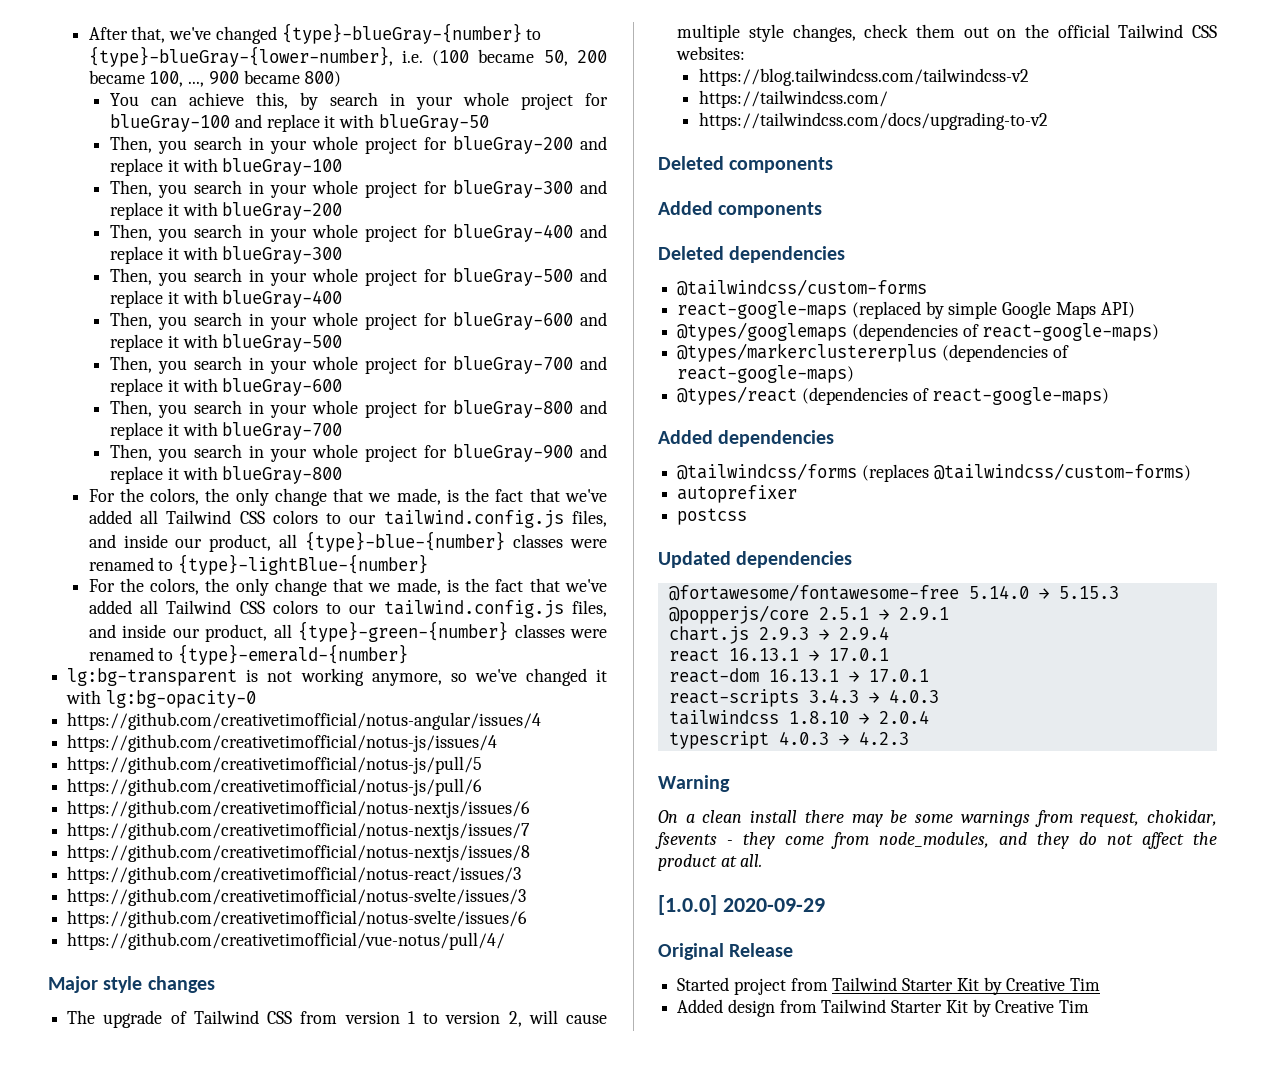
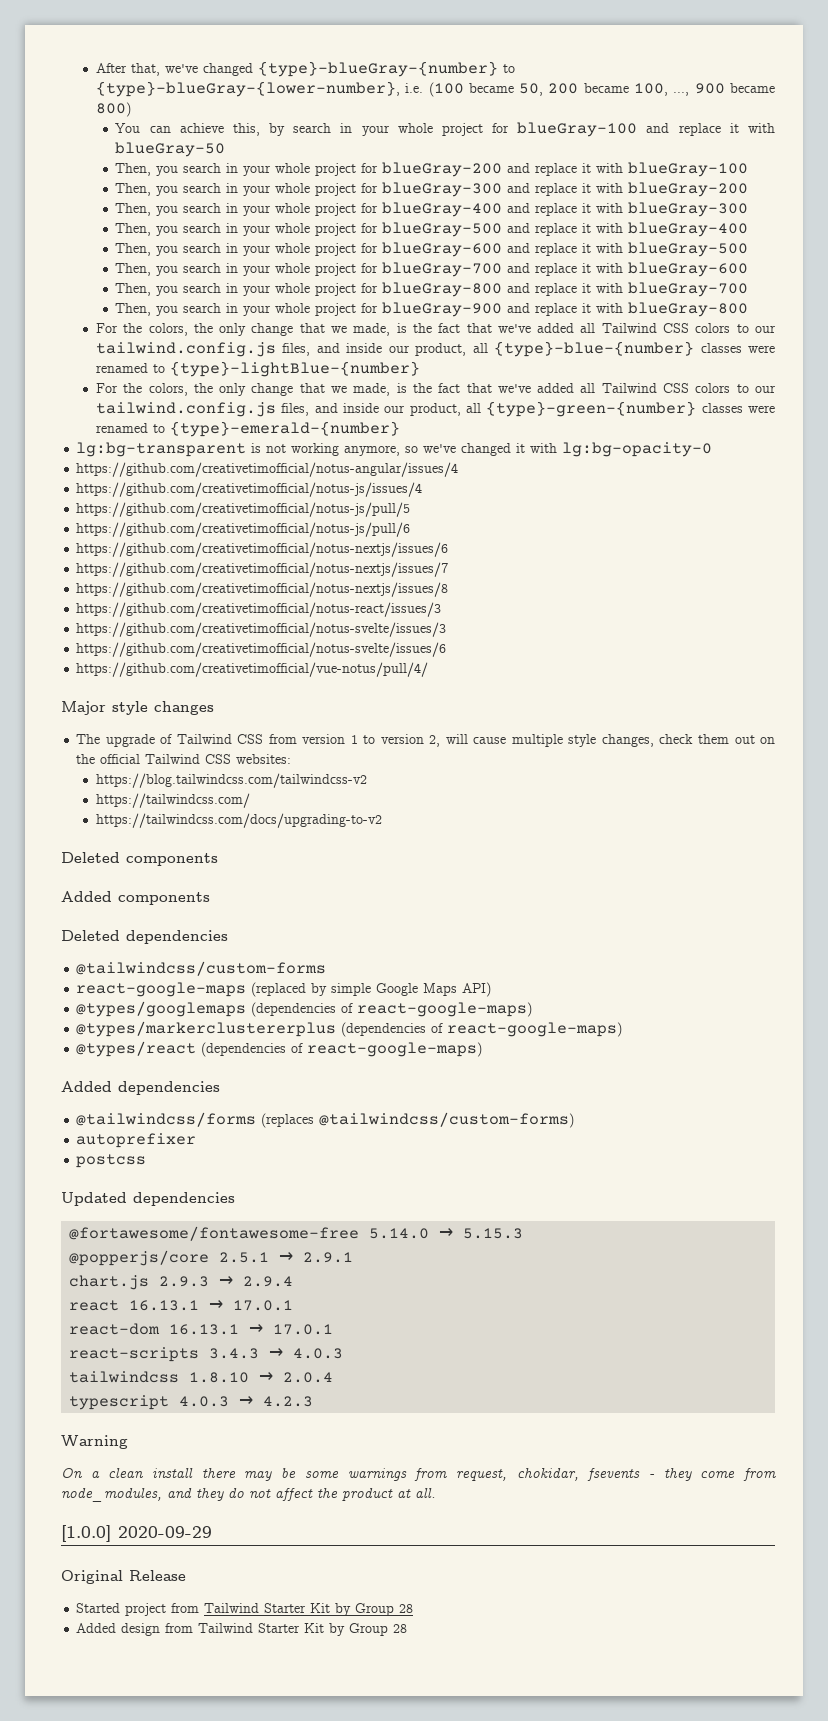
[1006,978,1101,991] Creative Tim -> [355,1603,414,1616] Group 28
[995,1000,1090,1013] Creative Tim -> [349,1623,408,1636] Group 28

